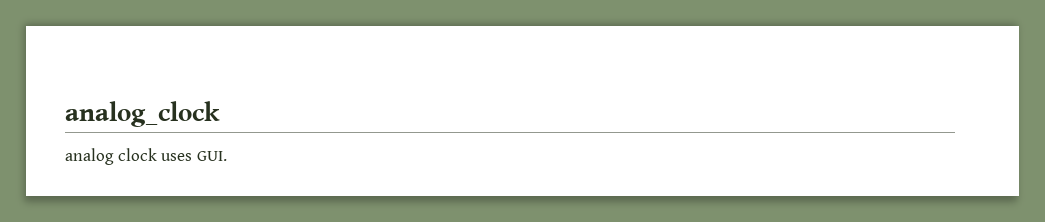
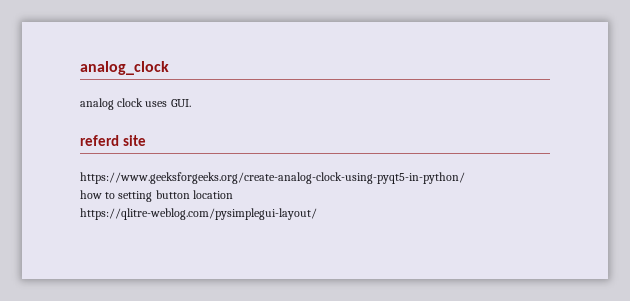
(227, 156) none -> [80,135,146,146] [80,172,465,184] [80,190,233,202] [80,208,317,220] // referd site // https://www.geeksforgeeks.org/create-analog-clock-using-pyqt5-in-python/ // how to setting button location // https://qlitre-weblog.com/pysimplegui-layout/

